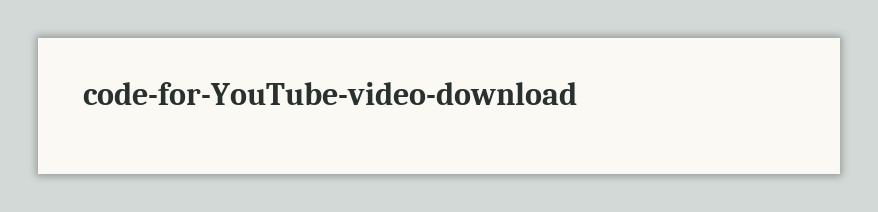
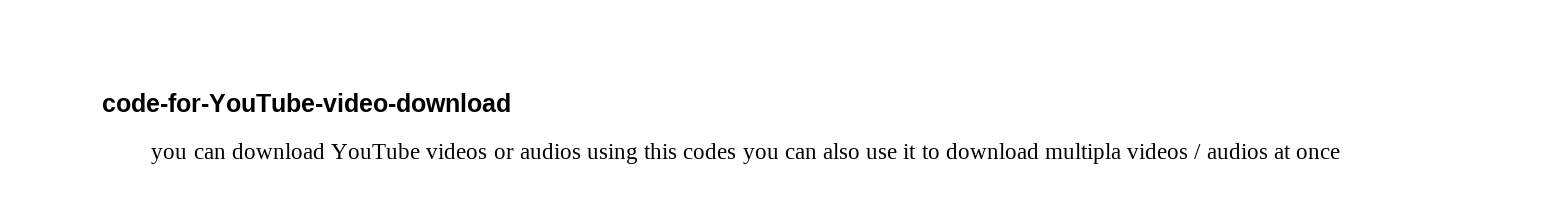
(577, 93) none -> [151,143,1341,164] // you can download YouTube videos or audios using this codes you can also use it to download multipla videos / audios at once

